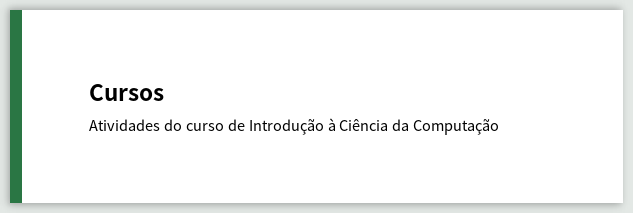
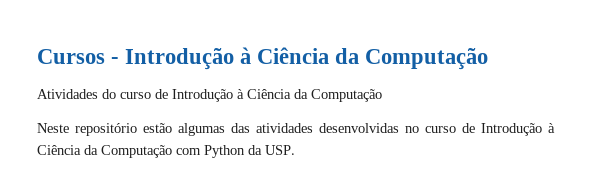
(164, 92) none -> [111,47,489,70] - Introdução à Ciência da Computação
(500, 127) none -> [37,123,555,136] [37,145,295,158] // Neste repositório estão algumas das atividades desenvolvidas no curso de Introdução à Ciência da Computação com Python da USP.

